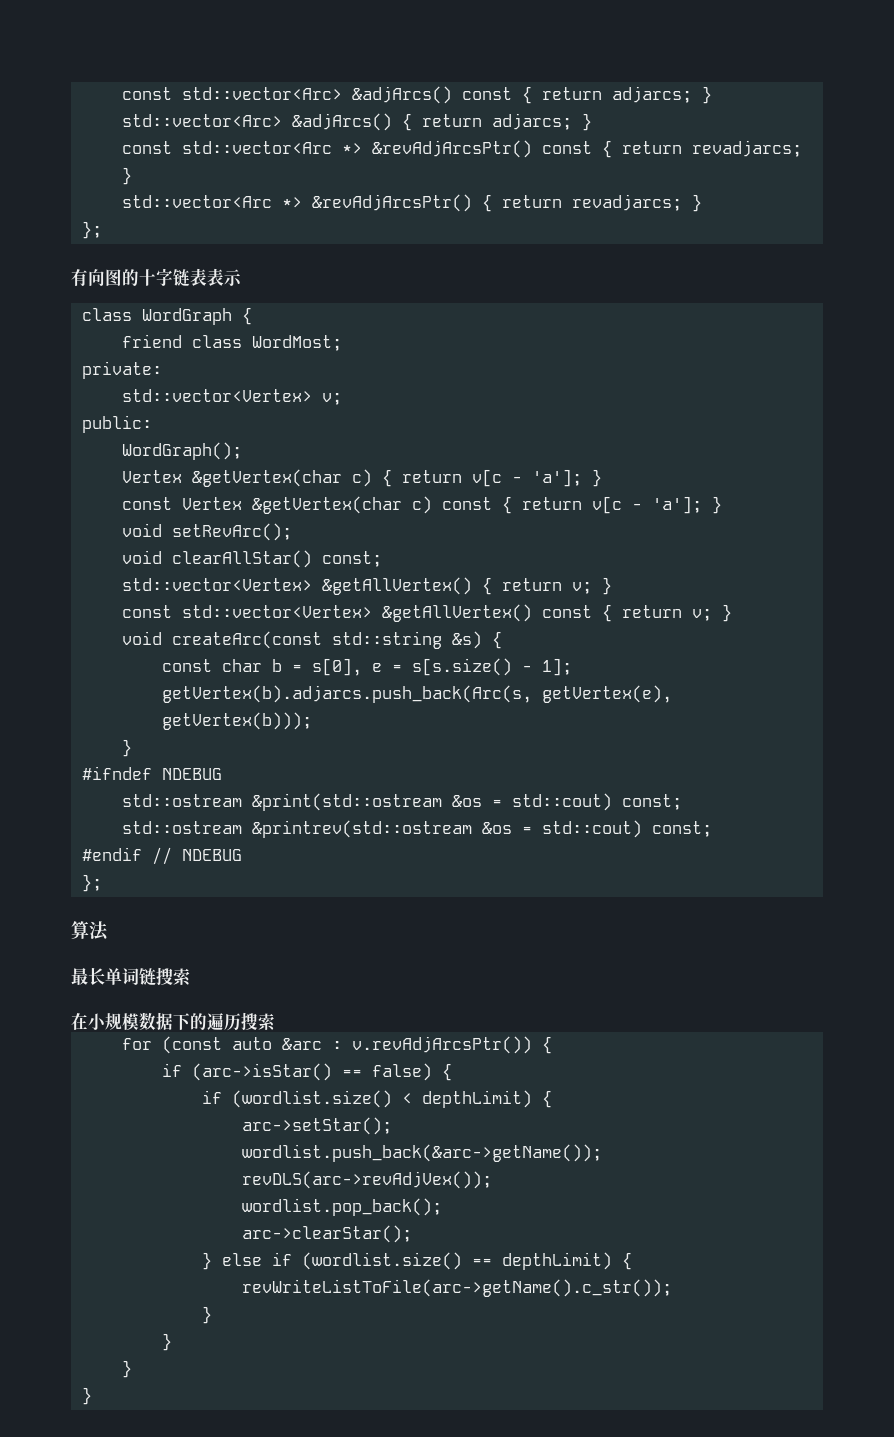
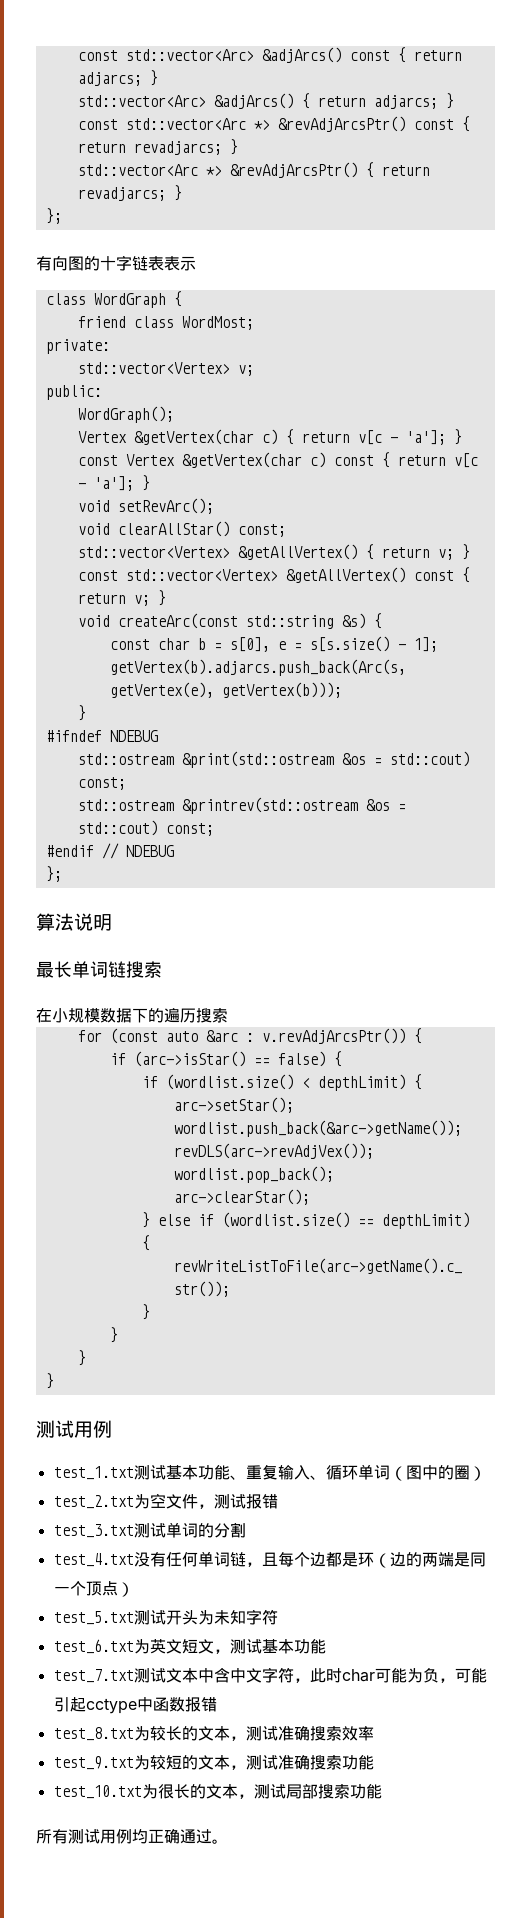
(109, 931) none -> [74,913,112,931] 说明
(92, 1396) none -> [36,1420,112,1438] [53,1464,486,1481] [53,1493,278,1509] [53,1522,246,1538] [53,1551,486,1568] [53,1581,134,1597] [53,1609,278,1625] [53,1639,326,1654] [53,1667,487,1683] [53,1697,217,1714] [53,1726,374,1741] [53,1755,374,1770] [53,1784,382,1799] [36,1829,228,1844] // 测试用例 // test_1.txt测试基本功能、重复输入、循环单词（图中的圈） // test_2.txt为空文件，测试报错 // test_3.txt测试单词的分割 // test_4.txt没有任何单词链，且每个边都是环（边的两端是同一个顶点） // test_5.txt测试开头为未知字符 // test_6.txt为英文短文，测试基本功能 // test_7.txt测试文本中含中文字符，此时char可能为负，可能引起cctype中函数报错 // test_8.txt为较长的文本，测试准确搜索效率 // test_9.txt为较短的文本，测试准确搜索功能 // test_10.txt为很长的文本，测试局部搜索功能 // 所有测试用例均正确通过。

